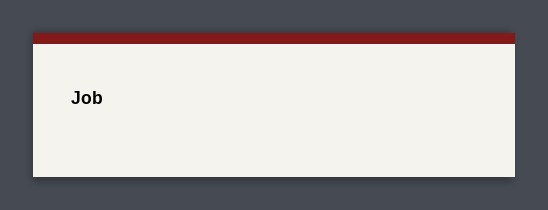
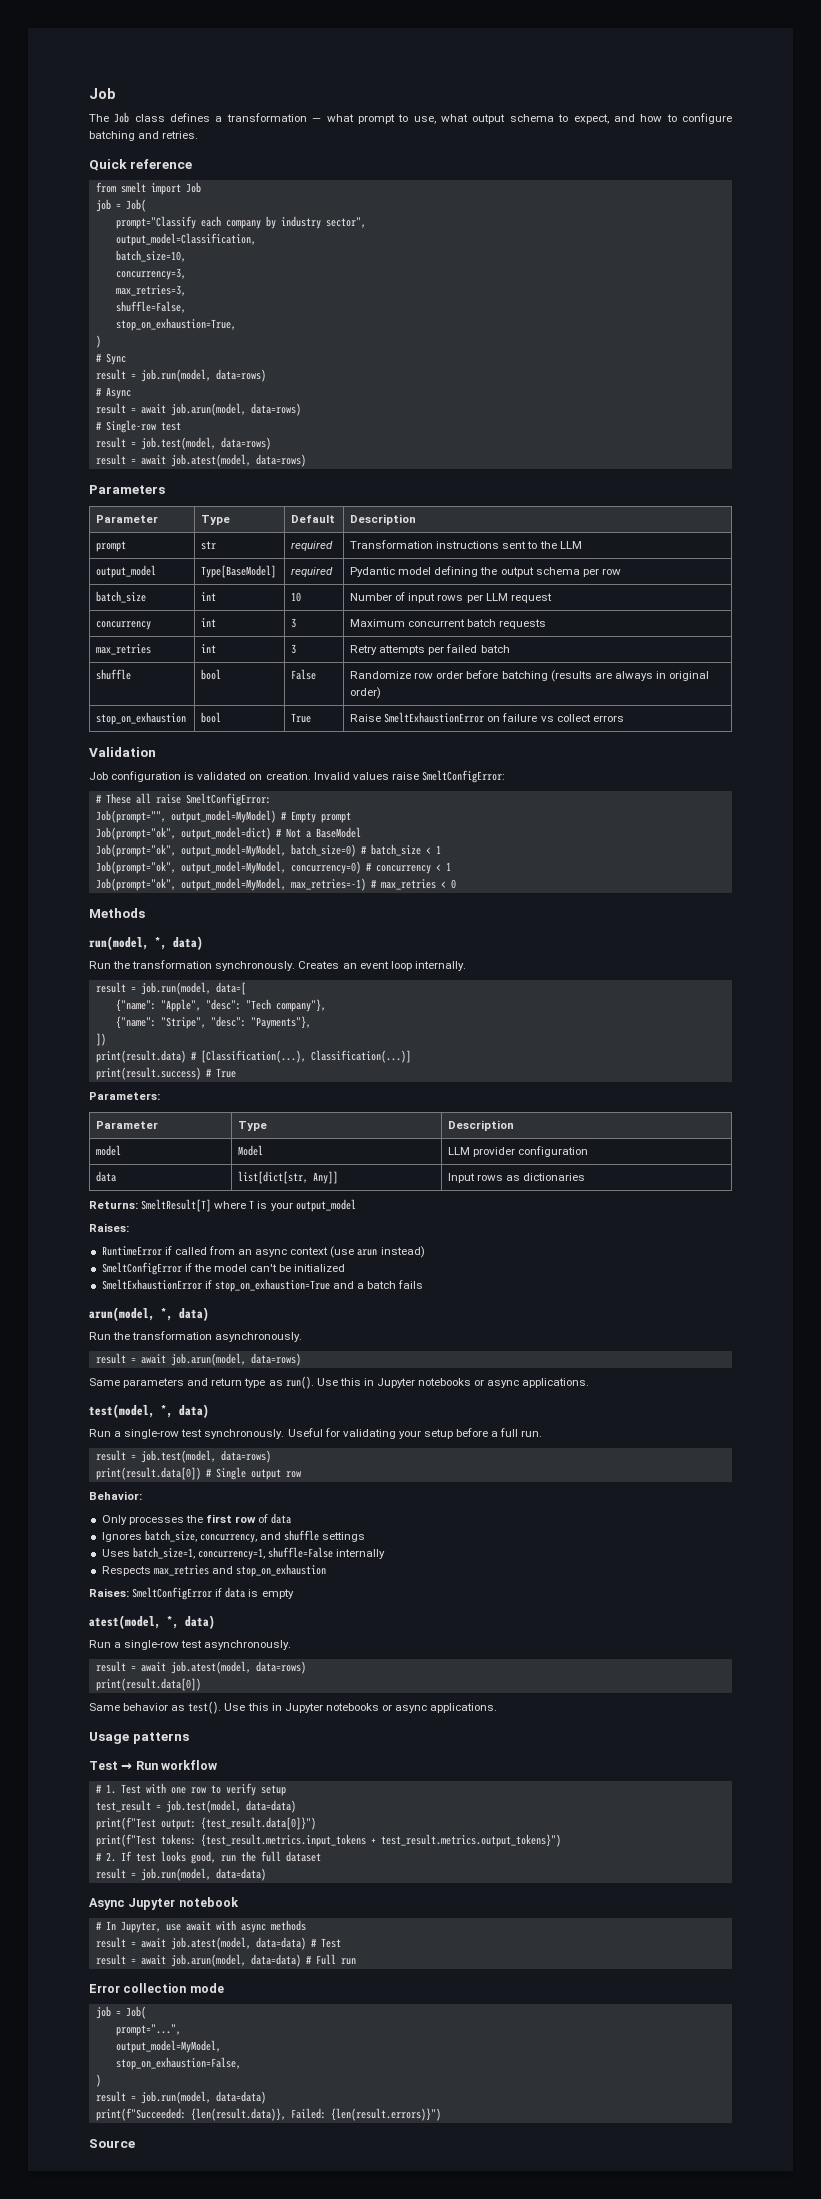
[71,91,103,104] Job -> [89,88,116,99] [89,112,732,124] [89,131,199,141] [89,159,192,171] [95,182,201,195] [95,199,146,212] [115,216,366,229] [115,233,256,246] [115,250,186,262] [115,268,186,280] [115,285,186,296] [115,301,186,313] [115,318,236,331] [95,335,101,348] [95,353,126,365] [95,369,266,382] [95,387,131,399] [95,403,301,416] [95,420,181,433] [95,437,271,450] [95,454,306,467] [89,485,165,494] [96,515,159,523] [201,515,231,525] [291,515,336,523] [350,514,417,525] [96,541,127,552] [201,541,217,550] [291,541,334,551] [350,540,582,549] [96,565,157,578] [201,565,277,578] [291,567,334,577] [350,566,621,577] [96,591,147,603] [201,592,217,601] [291,592,302,602] [350,592,552,603] [96,621,152,630] [201,618,217,627] [291,618,297,628] [350,619,547,629] [96,644,152,655] [201,644,217,653] [291,644,297,654] [350,644,510,655] [96,669,132,680] [201,669,222,680] [291,669,317,680] [350,670,710,682] [350,687,382,699] [96,712,187,725] [201,712,222,723] [291,713,312,723] [350,712,624,723] [89,747,156,757] [89,770,505,783] [95,793,271,806] [95,810,351,823] [95,827,361,840] [95,844,441,857] [95,861,451,874] [95,878,456,891] [89,908,145,918] [89,936,203,950] [89,960,466,971] [95,982,246,995] [115,999,326,1012] [115,1016,311,1029] [95,1033,106,1046] [95,1050,411,1063] [95,1067,236,1080] [89,1092,160,1100] [96,1121,159,1129] [238,1121,268,1131] [448,1120,515,1131] [96,1145,122,1156] [238,1145,264,1156] [448,1146,589,1157] [96,1171,117,1182] [238,1171,339,1184] [448,1173,586,1183] [89,1199,356,1212] [89,1223,129,1232] [101,1246,425,1258] [101,1262,346,1275] [101,1279,424,1292] [89,1307,209,1321] [89,1331,303,1342] [95,1353,301,1366] [89,1376,590,1389] [89,1404,209,1418] [89,1428,543,1439] [95,1450,271,1463] [95,1467,301,1480] [89,1491,142,1500] [101,1513,292,1525] [101,1530,366,1543] [101,1547,386,1560] [101,1564,326,1577] [89,1587,294,1600] [89,1615,215,1629] [89,1640,292,1650] [95,1661,306,1674] [95,1678,201,1691] [89,1701,498,1714] [89,1732,189,1744] [89,1760,218,1770] [95,1783,286,1796] [95,1800,296,1813] [95,1817,316,1830] [95,1834,561,1847] [95,1851,321,1864] [95,1868,266,1881] [89,1897,239,1910] [95,1920,306,1933] [95,1937,341,1950] [95,1954,356,1967] [89,1983,224,1993] [95,2006,146,2019] [115,2024,181,2036] [115,2040,221,2053] [115,2057,241,2070] [95,2074,101,2087] [95,2091,266,2104] [95,2108,441,2121] [89,2139,135,2148] Job // The Job class defines a transformation — what prompt to use, what output schema to expect, and how to configure batching and retries. // Quick reference // from smelt import Job // job = Job( // prompt="Classify each company by industry sector", // output_model=Classification, // batch_size=10, // concurrency=3, // max_retries=3, // shuffle=False, // stop_on_exhaustion=True, // ) // # Sync // result = job.run(model, data=rows) // # Async // result = await job.arun(model, data=rows) // # Single-row test // result = job.test(model, data=rows) // result = await job.atest(model, data=rows) // Parameters // Parameter | Type | Default | Description // prompt | str | required | Transformation instructions sent to the LLM // output_model | Type[BaseModel] | required | Pydantic model defining the output schema per row // batch_size | int | 10 | Number of input rows per LLM request // concurrency | int | 3 | Maximum concurrent batch requests // max_retries | int | 3 | Retry attempts per failed batch // shuffle | bool | False | Randomize row order before batching (results are always in original order) // stop_on_exhaustion | bool | True | Raise SmeltExhaustionError on failure vs collect errors // Validation // Job configuration is validated on creation. Invalid values raise SmeltConfigError: // # These all raise SmeltConfigError: // Job(prompt="", output_model=MyModel) # Empty prompt // Job(prompt="ok", output_model=dict) # Not a BaseModel // Job(prompt="ok", output_model=MyModel, batch_size=0) # batch_size < 1 // Job(prompt="ok", output_model=MyModel, concurrency=0) # concurrency < 1 // Job(prompt="ok", output_model=MyModel, max_retries=-1) # max_retries < 0 // Methods // run(model, *, data) // Run the transformation synchronously. Creates an event loop internally. // result = job.run(model, data=[ // {"name": "Apple", "desc": "Tech company"}, // {"name": "Stripe", "desc": "Payments"}, // ]) // print(result.data) # [Classification(...), Classification(...)] // print(result.success) # True // Parameters: // Parameter | Type | Description // model | Model | LLM provider configuration // data | list[dict[str, Any]] | Input rows as dictionaries // Returns: SmeltResult[T] where T is your output_model // Raises: // RuntimeError if called from an async context (use arun instead) // SmeltConfigError if the model can't be initialized // SmeltExhaustionError if stop_on_exhaustion=True and a batch fails // arun(model, *, data) // Run the transformation asynchronously. // result = await job.arun(model, data=rows) // Same parameters and return type as run(). Use this in Jupyter notebooks or async applications. // test(model, *, data) // Run a single-row test synchronously. Useful for validating your setup before a full run. // result = job.test(model, data=rows) // print(result.data[0]) # Single output row // Behavior: // Only processes the first row of data // Ignores batch_size, concurrency, and shuffle settings // Uses batch_size=1, concurrency=1, shuffle=False internally // Respects max_retries and stop_on_exhaustion // Raises: SmeltConfigError if data is empty // atest(model, *, data) // Run a single-row test asynchronously. // result = await job.atest(model, data=rows) // print(result.data[0]) // Same behavior as test(). Use this in Jupyter notebooks or async applications. // Usage patterns // Test → Run workflow // # 1. Test with one row to verify setup // test_result = job.test(model, data=data) // print(f"Test output: {test_result.data[0]}") // print(f"Test tokens: {test_result.metrics.input_tokens + test_result.metrics.output_tokens}") // # 2. If test looks good, run the full dataset // result = job.run(model, data=data) // Async Jupyter notebook // # In Jupyter, use await with async methods // result = await job.atest(model, data=data) # Test // result = await job.arun(model, data=data) # Full run // Error collection mode // job = Job( // prompt="...", // output_model=MyModel, // stop_on_exhaustion=False, // ) // result = job.run(model, data=data) // print(f"Succeeded: {len(result.data)}, Failed: {len(result.errors)}") // Source

